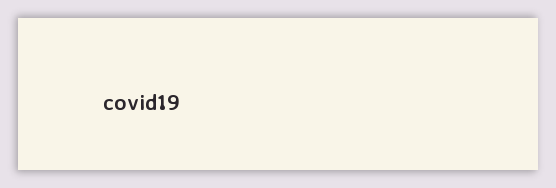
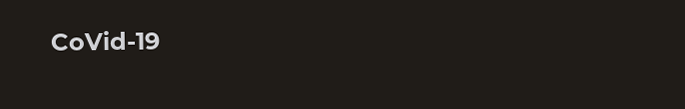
[103,94,180,110] covid19 -> [50,30,160,51] CoVid-19

